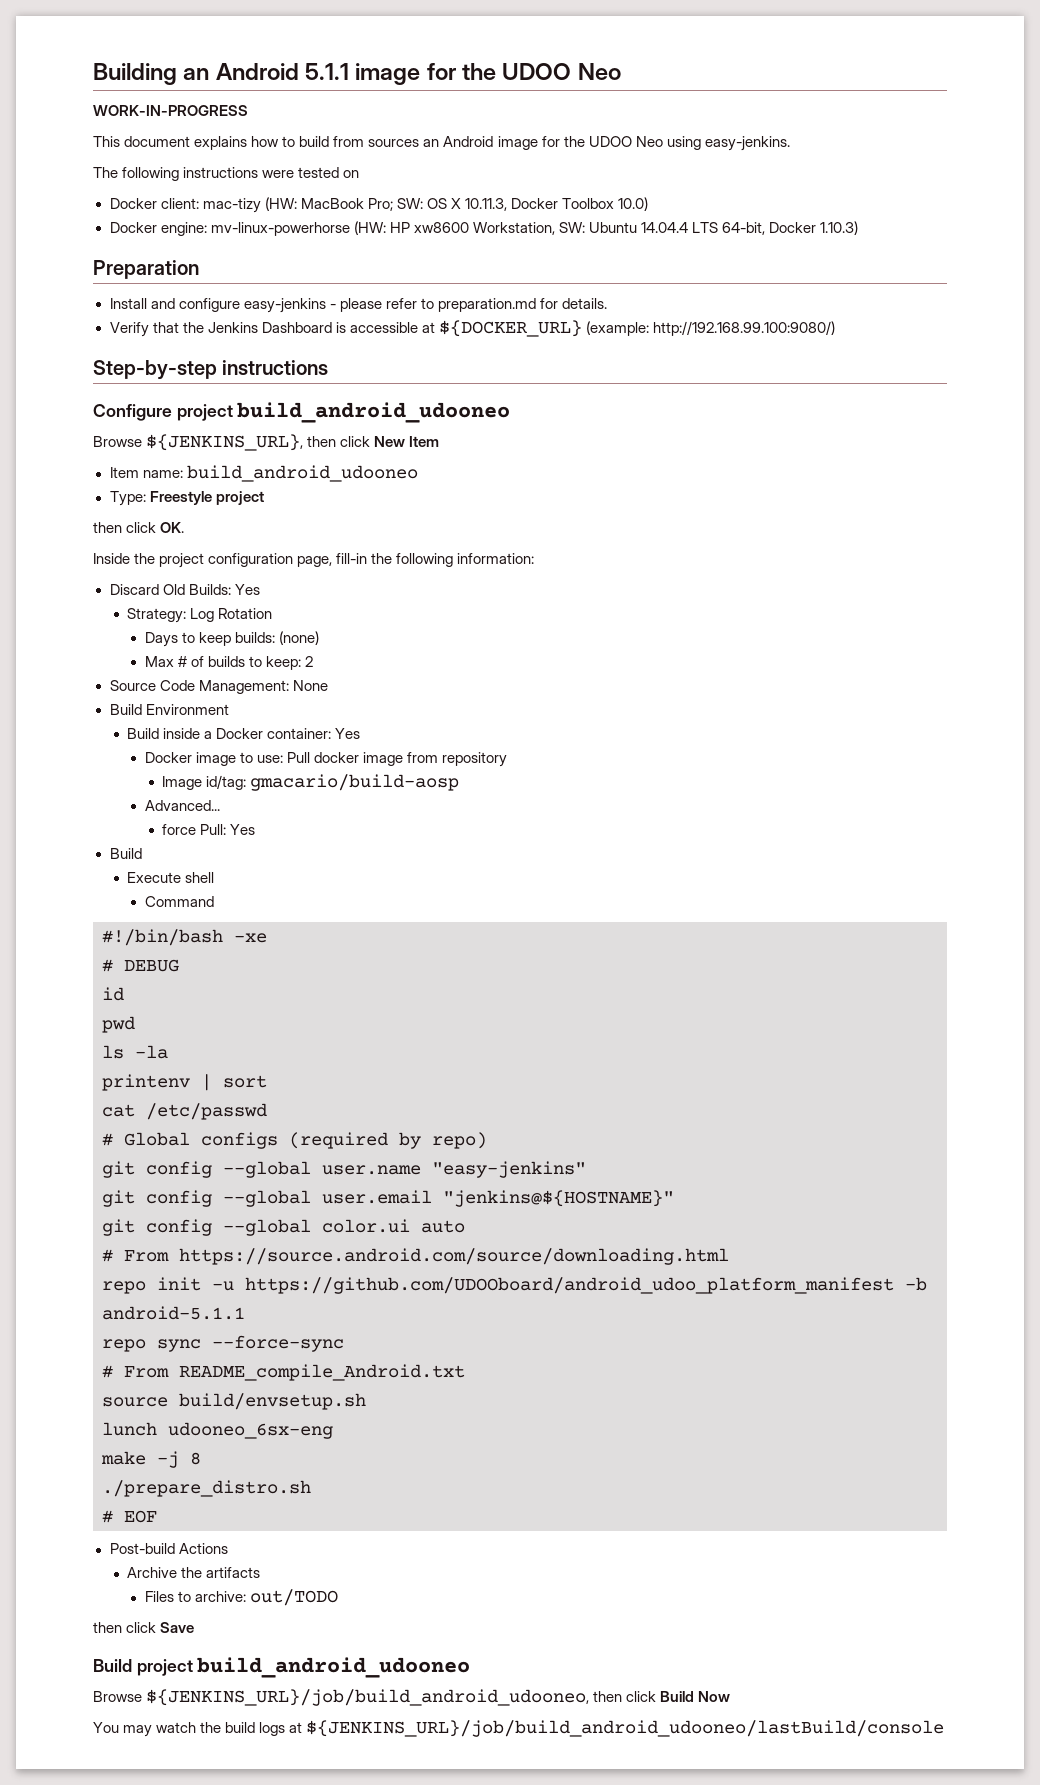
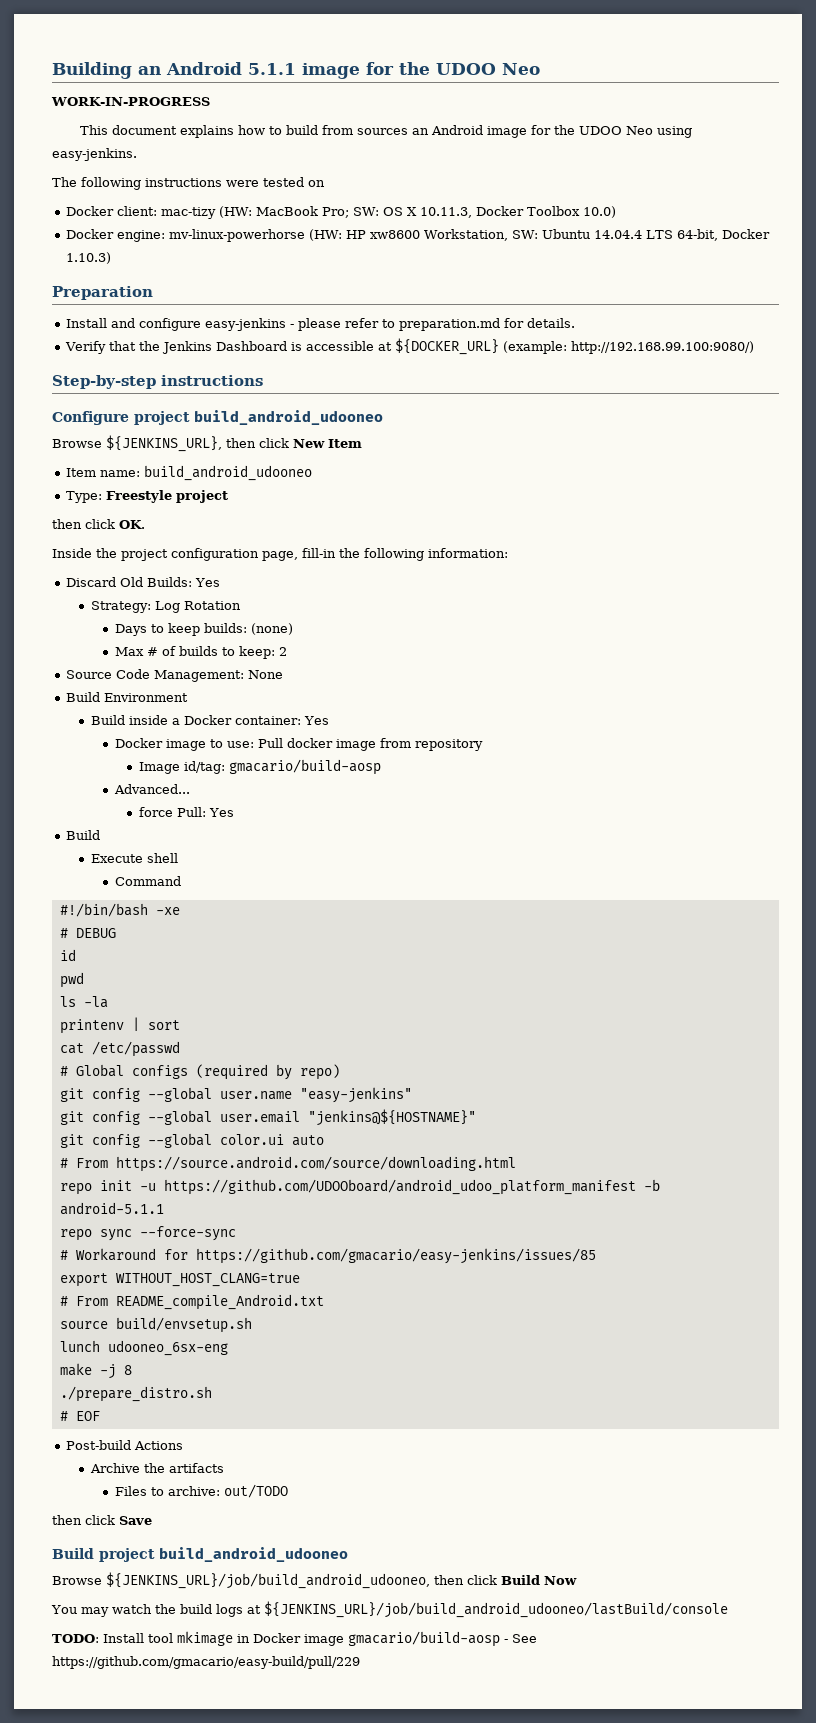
(344, 1343) none -> [59,1248,596,1264] [59,1273,300,1287] // # Workaround for https://github.com/gmacario/easy-jenkins/issues/85 // export WITHOUT_HOST_CLANG=true
(945, 1728) none -> [52,1631,537,1647] [52,1656,360,1669] // TODO: Install tool mkimage in Docker image gmacario/build-aosp - See https://github.com/gmacario/easy-build/pull/229

